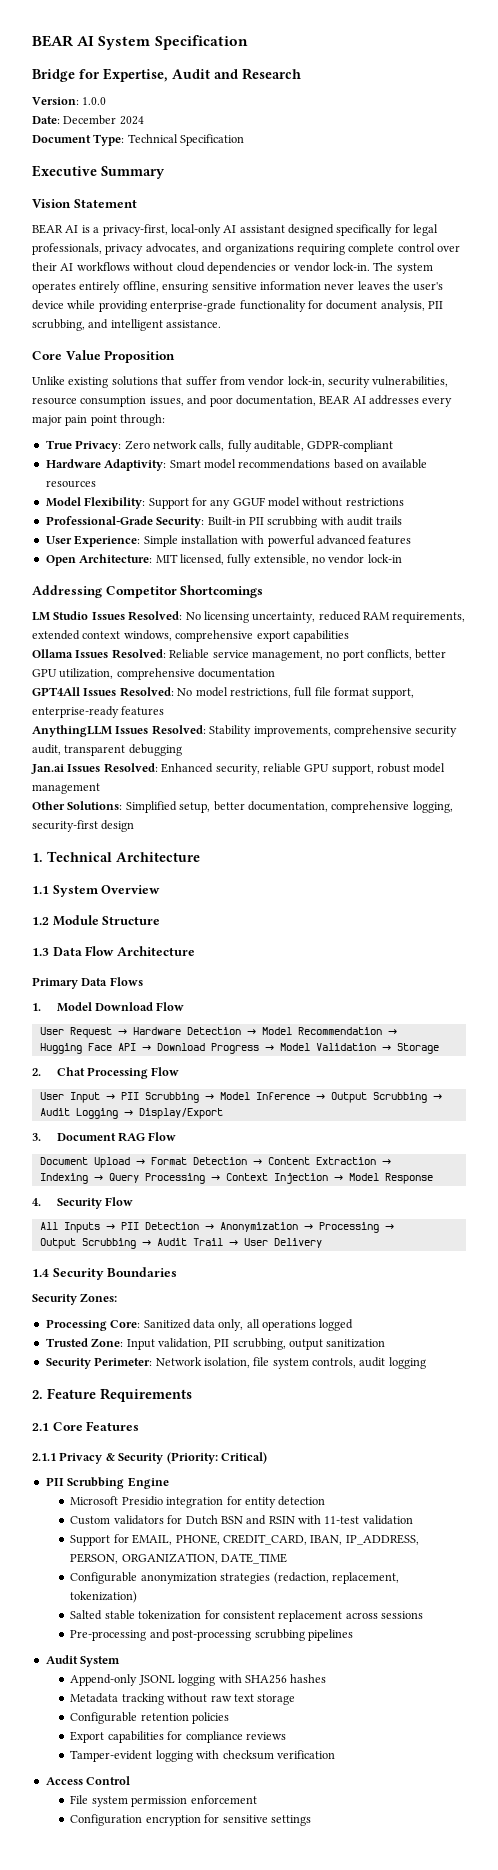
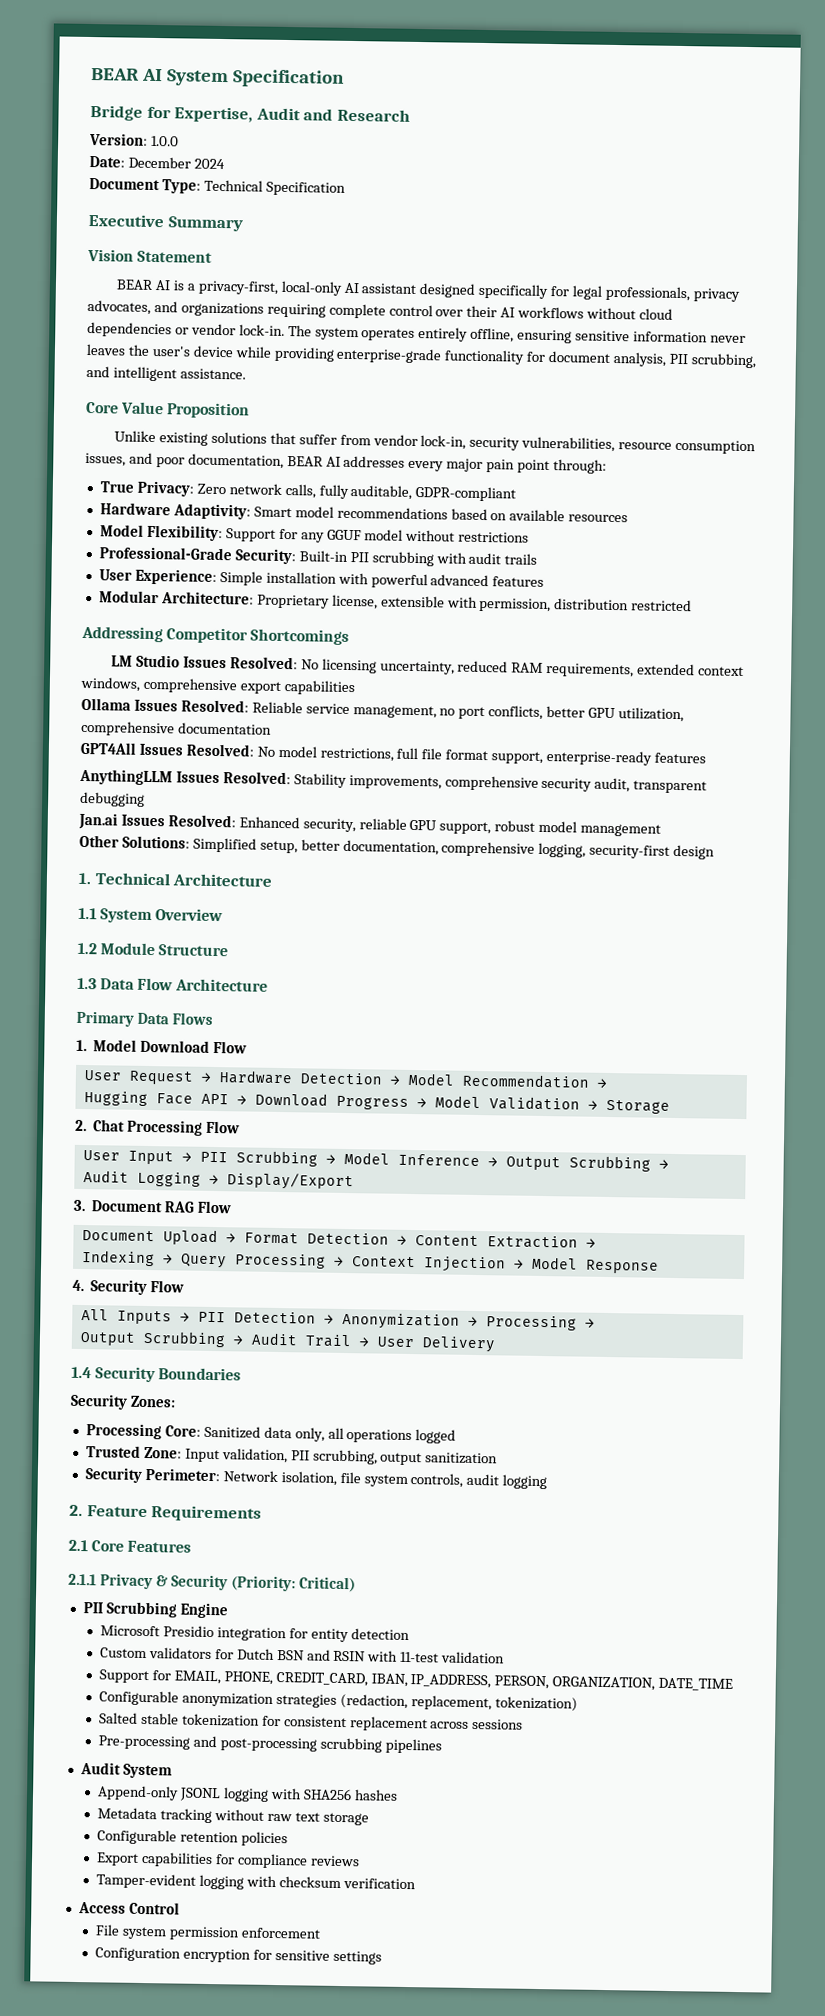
[45,554,402,566] Open Architecture: MIT licensed, fully extensible, no vendor lock-in -> [98,590,693,613] Modular Architecture: Proprietary license, extensible with permission, distribution restricted

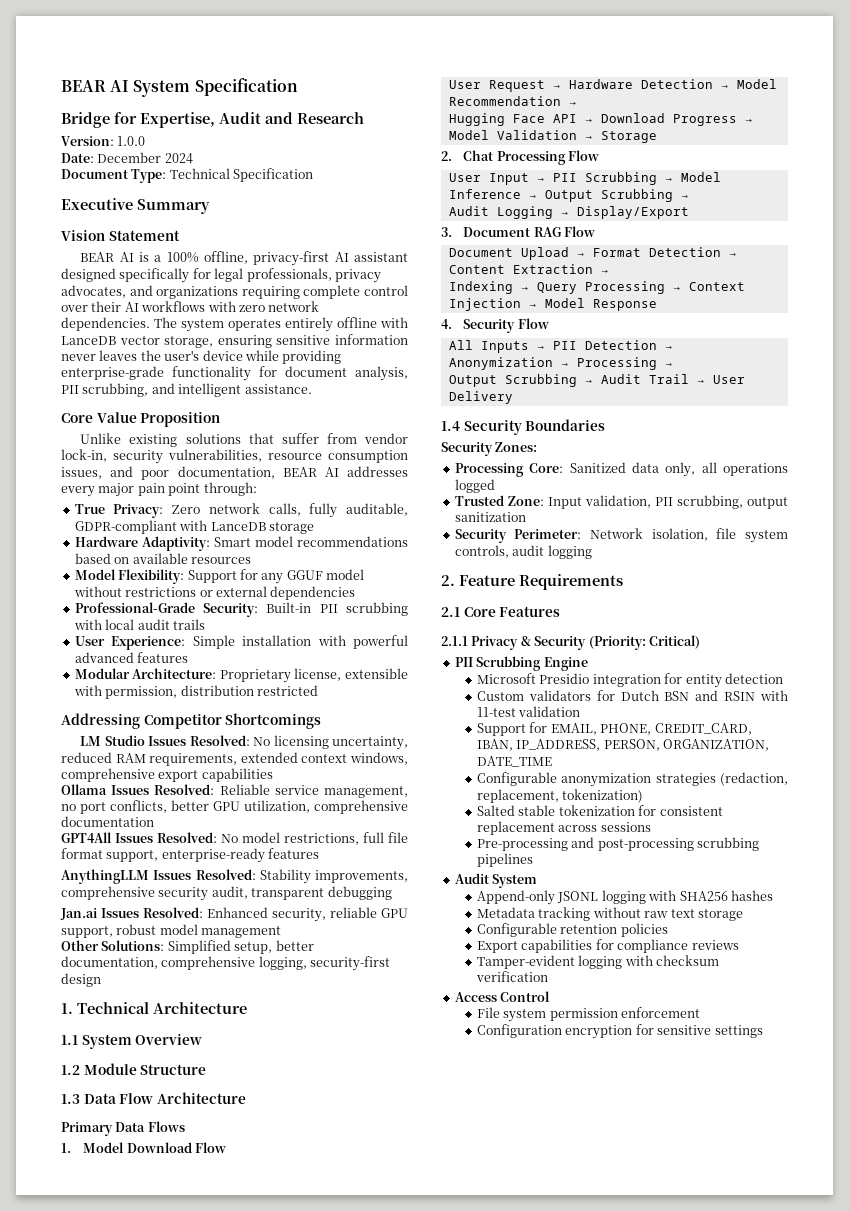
[197,280,343,296] privacy-first, local-only -> [166,251,330,266] 100% offline, privacy-first
[586,307,674,320] [87,321,515,343] without cloud dependencies or vendor lock-in. The system operates entirely offline, -> [207,301,320,312] [61,317,408,332] [61,336,214,348] with zero network dependencies. The system operates entirely offline with LanceDB vector storage,
(517, 493) none -> [179,520,314,534] with LanceDB storage
(530, 537) none -> [199,586,356,600] or external dependencies
(467, 558) none -> [105,619,135,630] local

